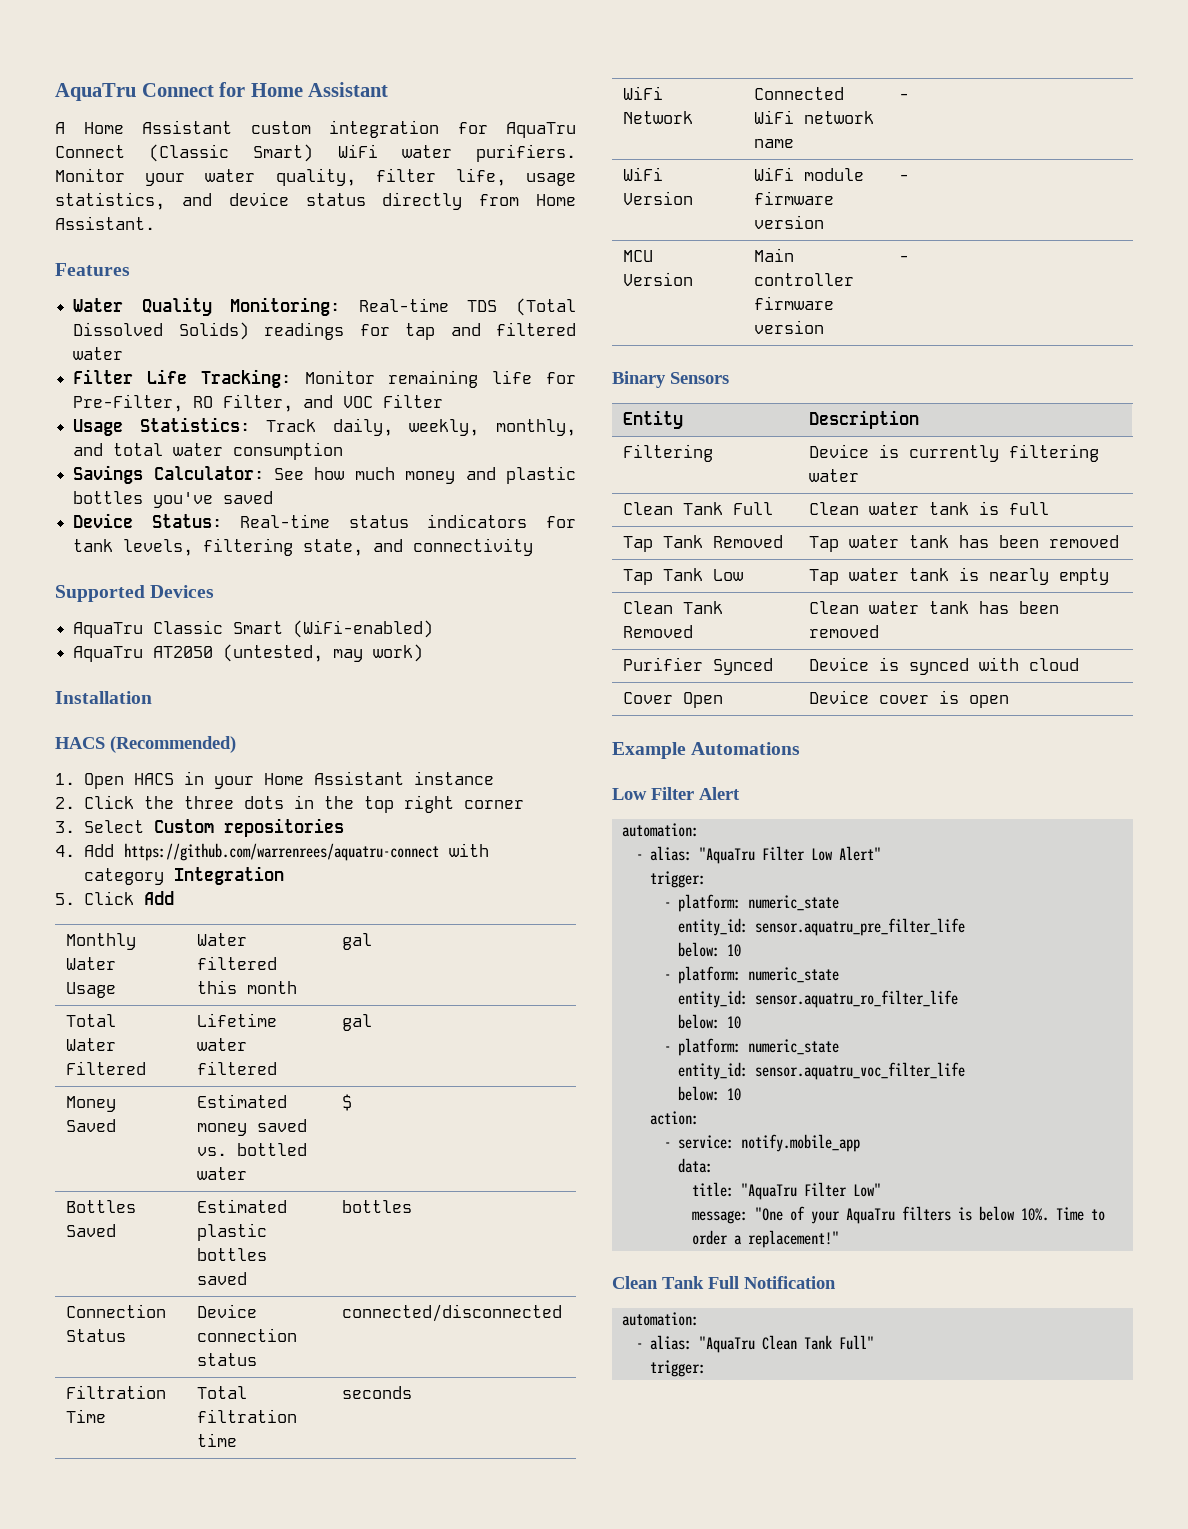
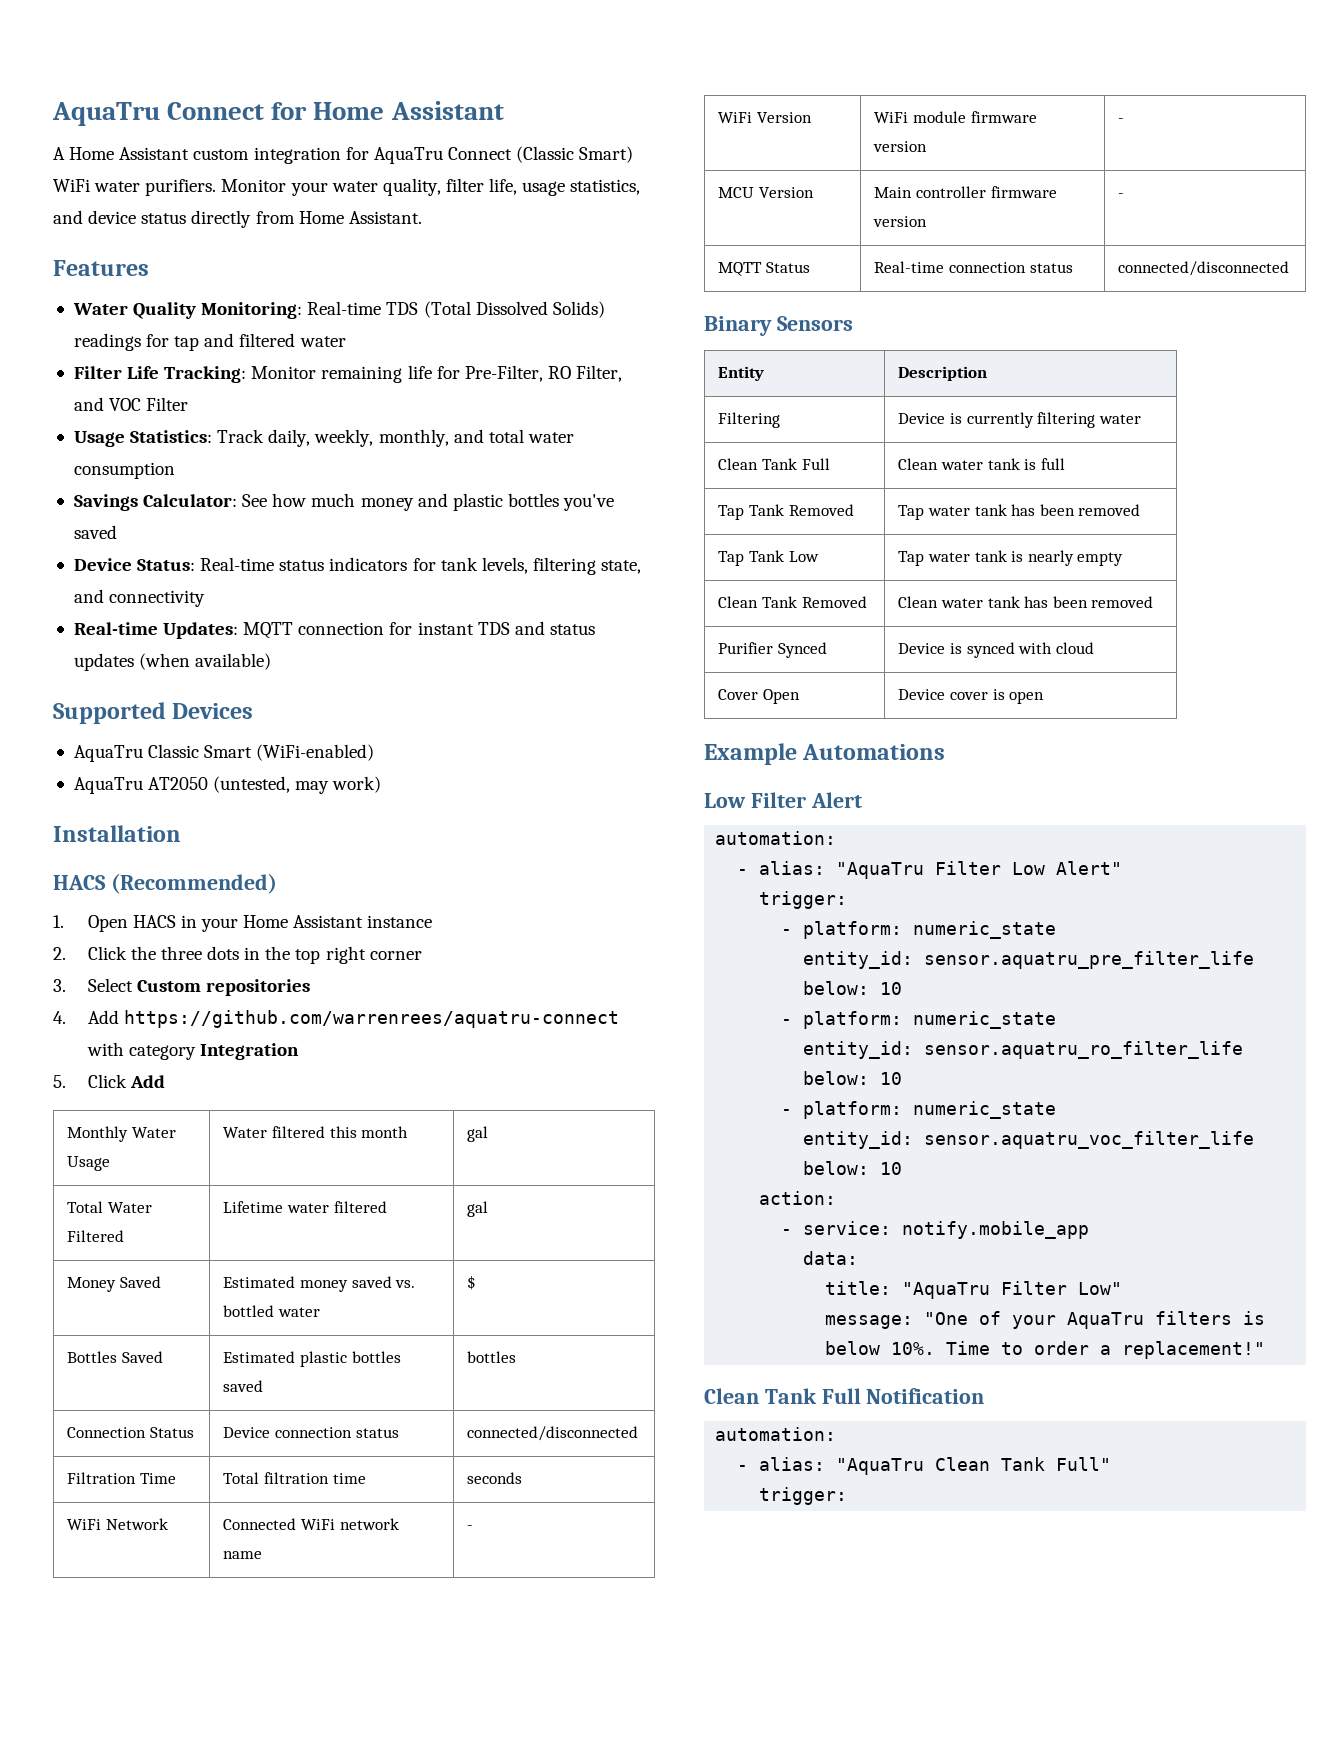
(534, 547) none -> [73,621,595,639] [73,653,272,671] // Real-time Updates: MQTT connection for instant TDS and status updates (when available)
(910, 258) none -> [718,262,811,276] [874,261,1073,273] [1118,261,1290,276] // MQTT Status | Real-time connection status | connected/disconnected

